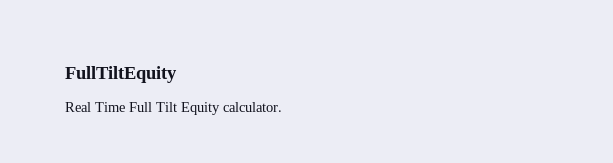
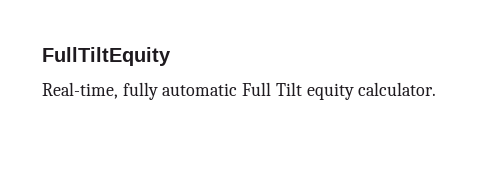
[65,102,125,112] Real Time -> [42,82,238,100] Real-time, fully automatic
[181,102,220,115] Equity -> [306,83,354,100] equity

